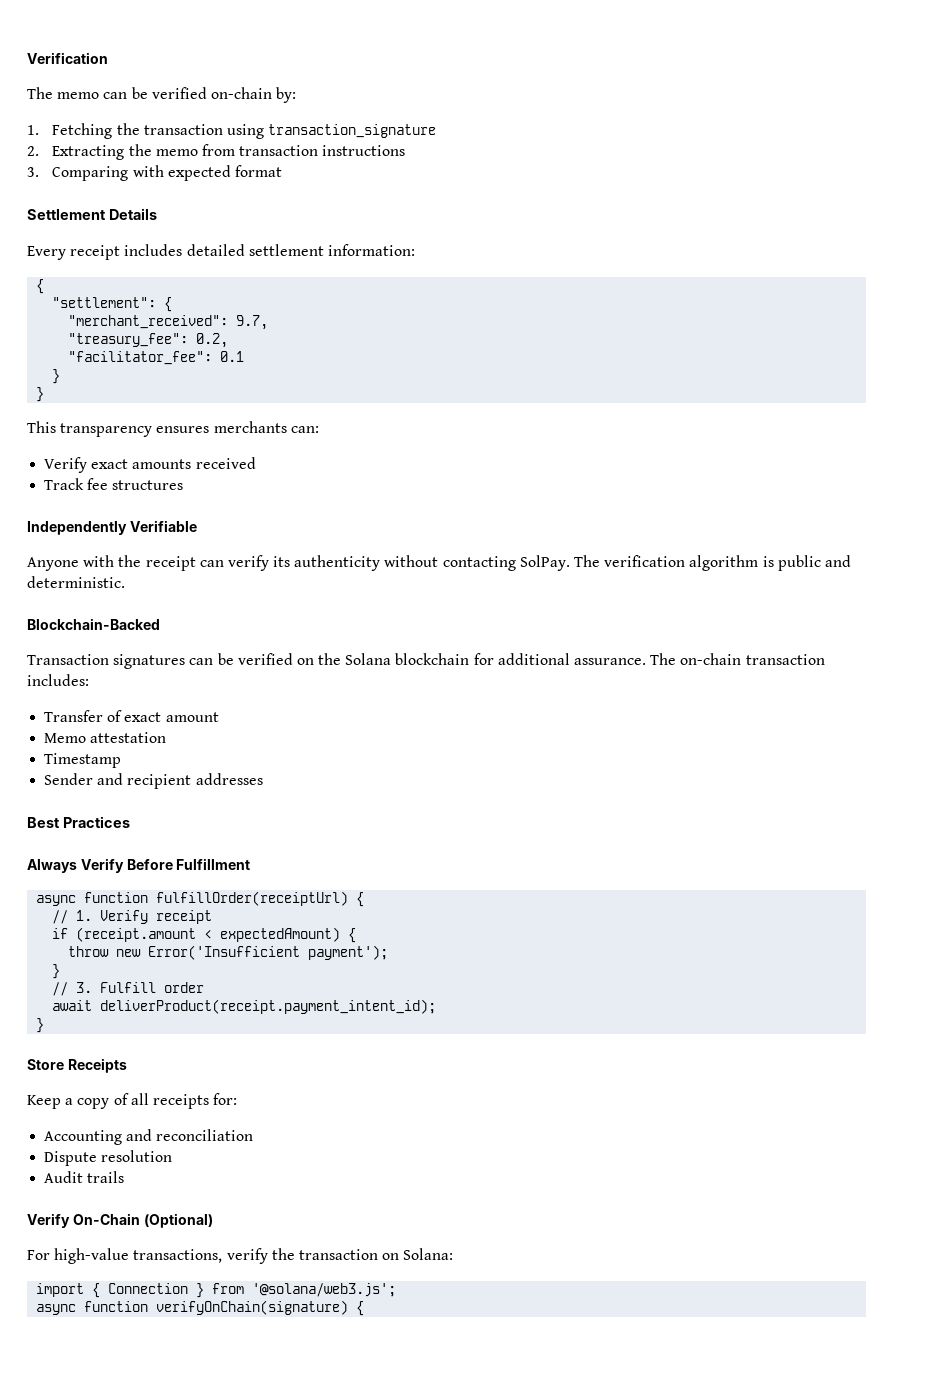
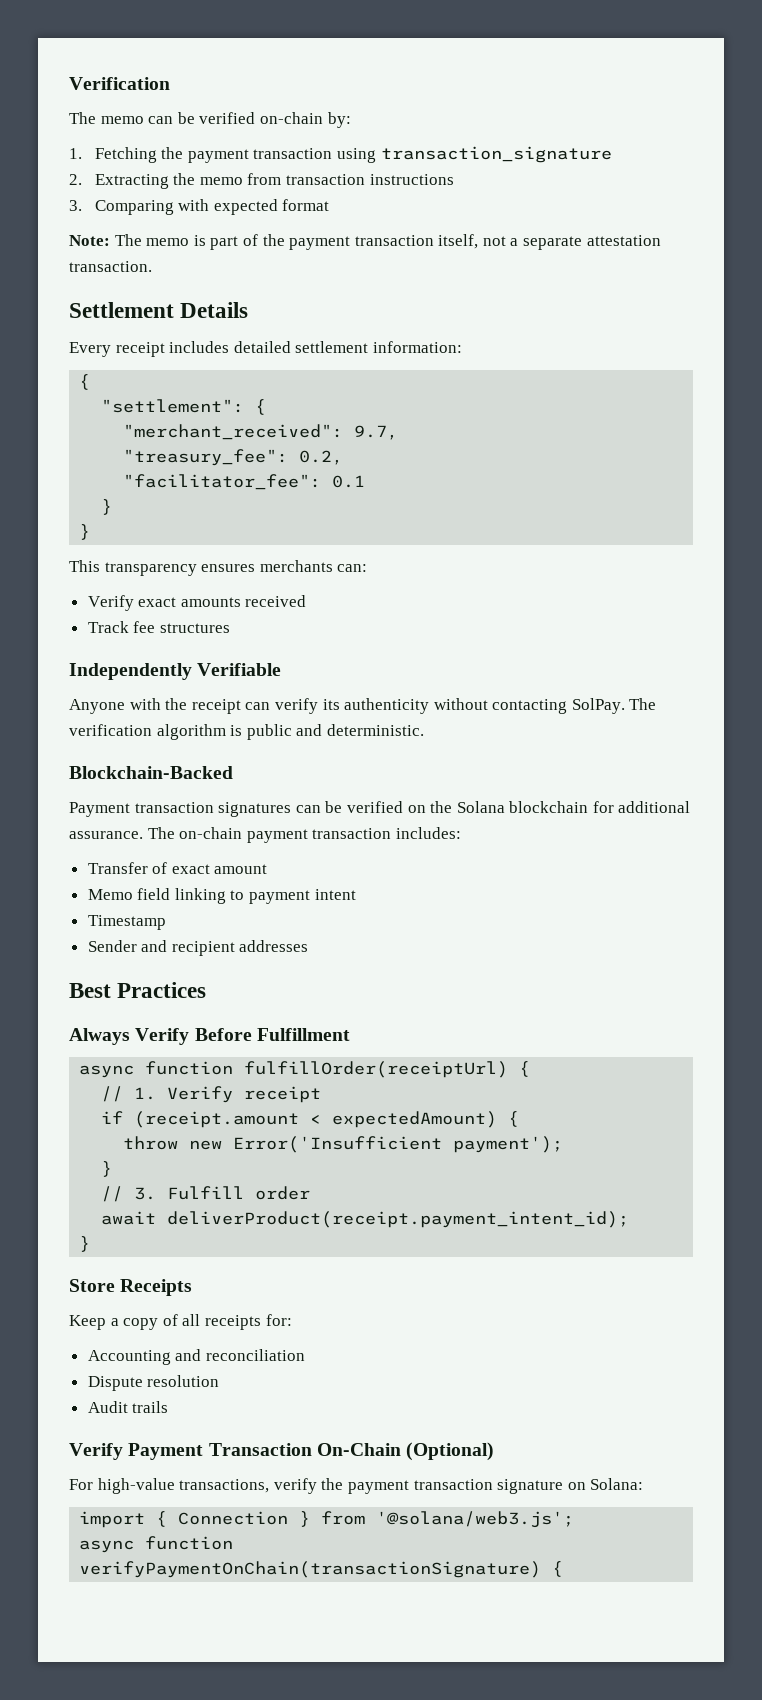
(140, 129) none -> [187,149,249,163] payment
(282, 171) none -> [69,234,661,250] [69,261,152,272] // Note: The memo is part of the payment transaction itself, not a separate attestation transaction.
[27,654,109,665] Transaction -> [69,802,214,817] Payment transaction
(742, 659) none -> [246,829,308,843] payment
[90,732,167,743] attestation -> [137,888,356,904] field linking to payment intent
(70, 1220) none -> [128,1443,312,1460] Payment Transaction
[298,1249,378,1260] transaction -> [347,1479,564,1494] payment transaction signature
[156,1300,349,1315] verifyOnChain(signature) -> [79,1561,542,1578] verifyPaymentOnChain(transactionSignature)

